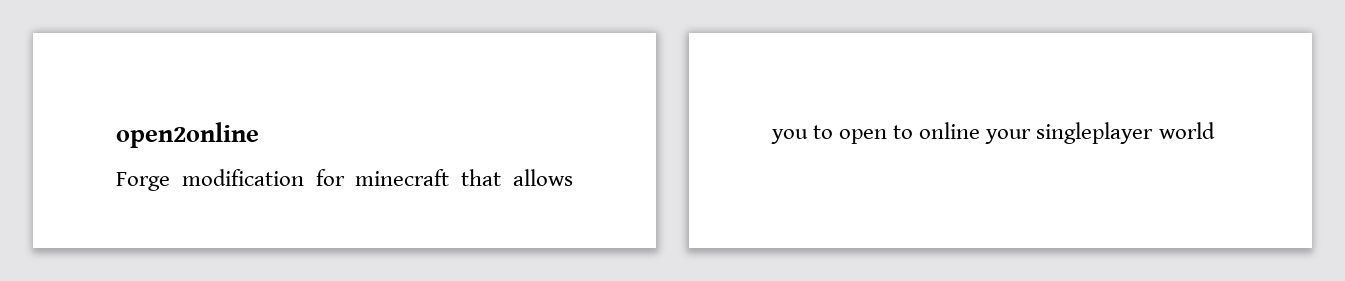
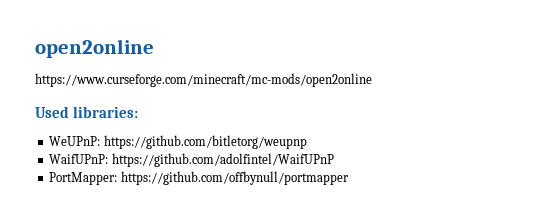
[116,169,573,191] [771,122,1215,144] Forge modification for minecraft that allows you to open to online your singleplayer world -> [35,73,372,87] [35,106,139,118] [49,135,307,149] [49,153,334,167] [49,171,349,185] https://www.curseforge.com/minecraft/mc-mods/open2online // Used libraries: // WeUPnP: https://github.com/bitletorg/weupnp // WaifUPnP: https://github.com/adolfintel/WaifUPnP // PortMapper: https://github.com/offbynull/portmapper

